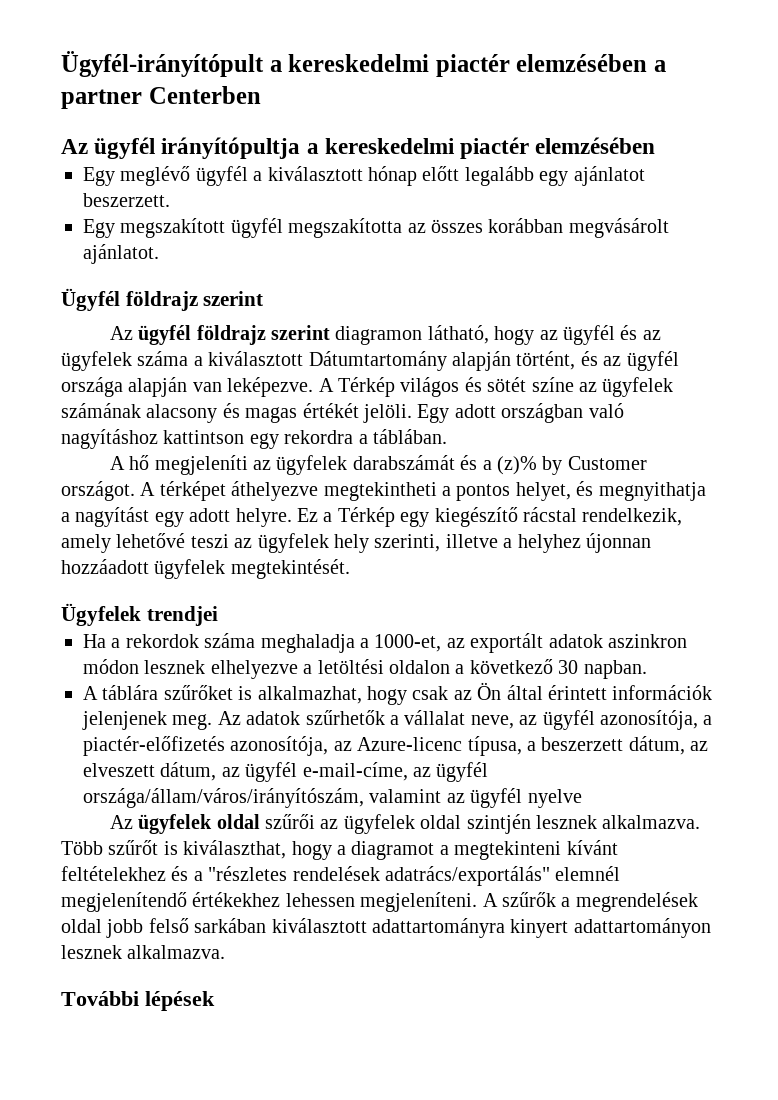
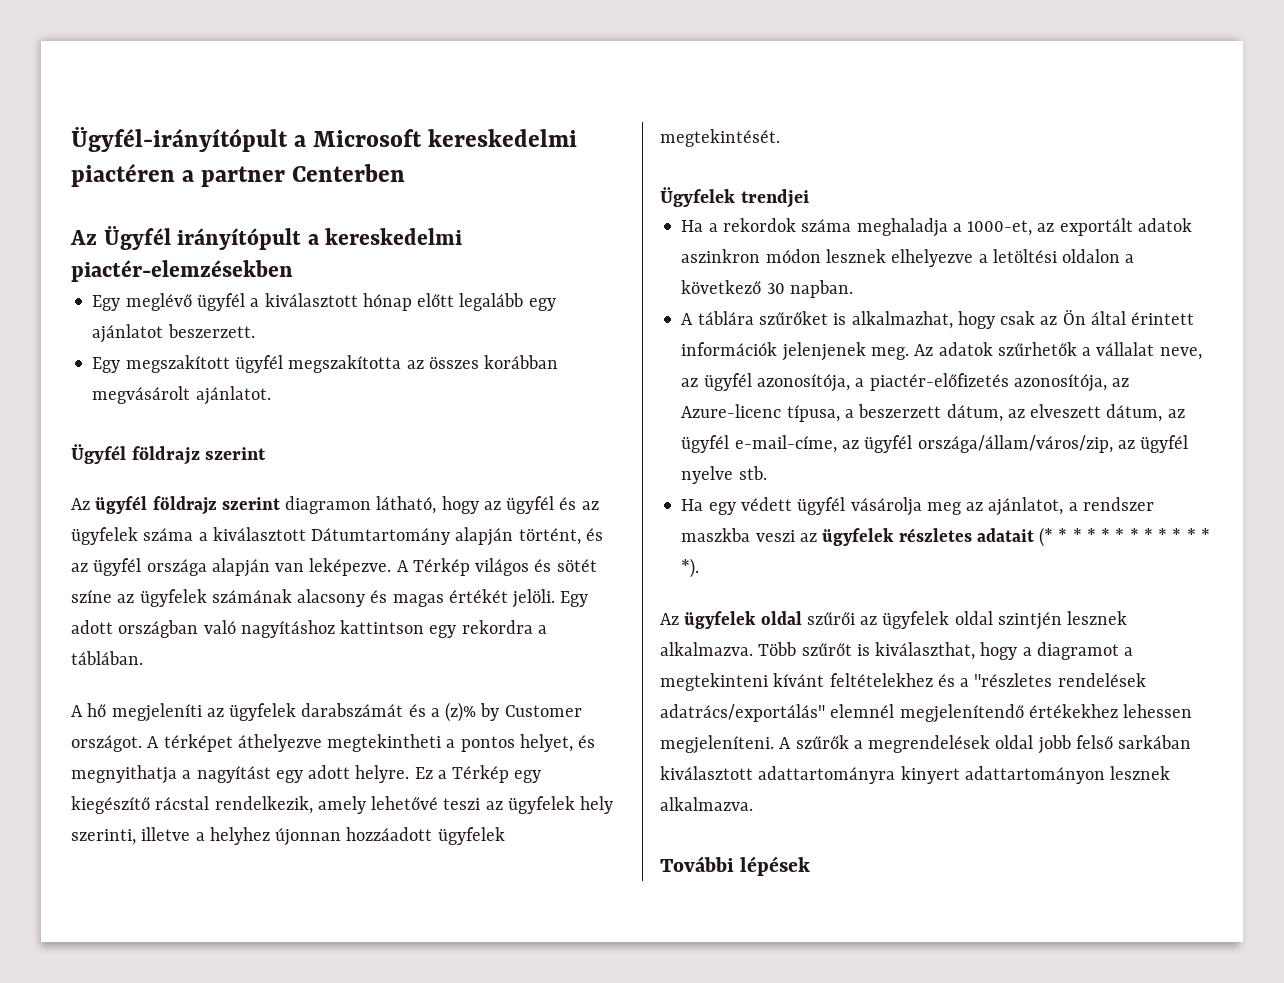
[288,54,648,77] kereskedelmi piactér elemzésében -> [313,129,578,147] [71,163,175,187] Microsoft kereskedelmi piactéren
[94,137,656,159] ügyfél irányítópultja a kereskedelmi piactér elemzésében -> [103,226,463,250] [71,260,293,282] Ügyfél irányítópult a kereskedelmi piactér-elemzésekben
[83,788,442,808] országa/állam/város/irányítószám, valamint -> [917,435,1113,453] országa/állam/város/zip,
(582, 798) none -> [738,466,767,480] [681,497,1154,516] [681,527,1210,547] [681,558,700,578] stb. // Ha egy védett ügyfél vásárolja meg az ajánlatot, a rendszer maszkba veszi az ügyfelek részletes adatait (* * * * * * * * * * * * *).

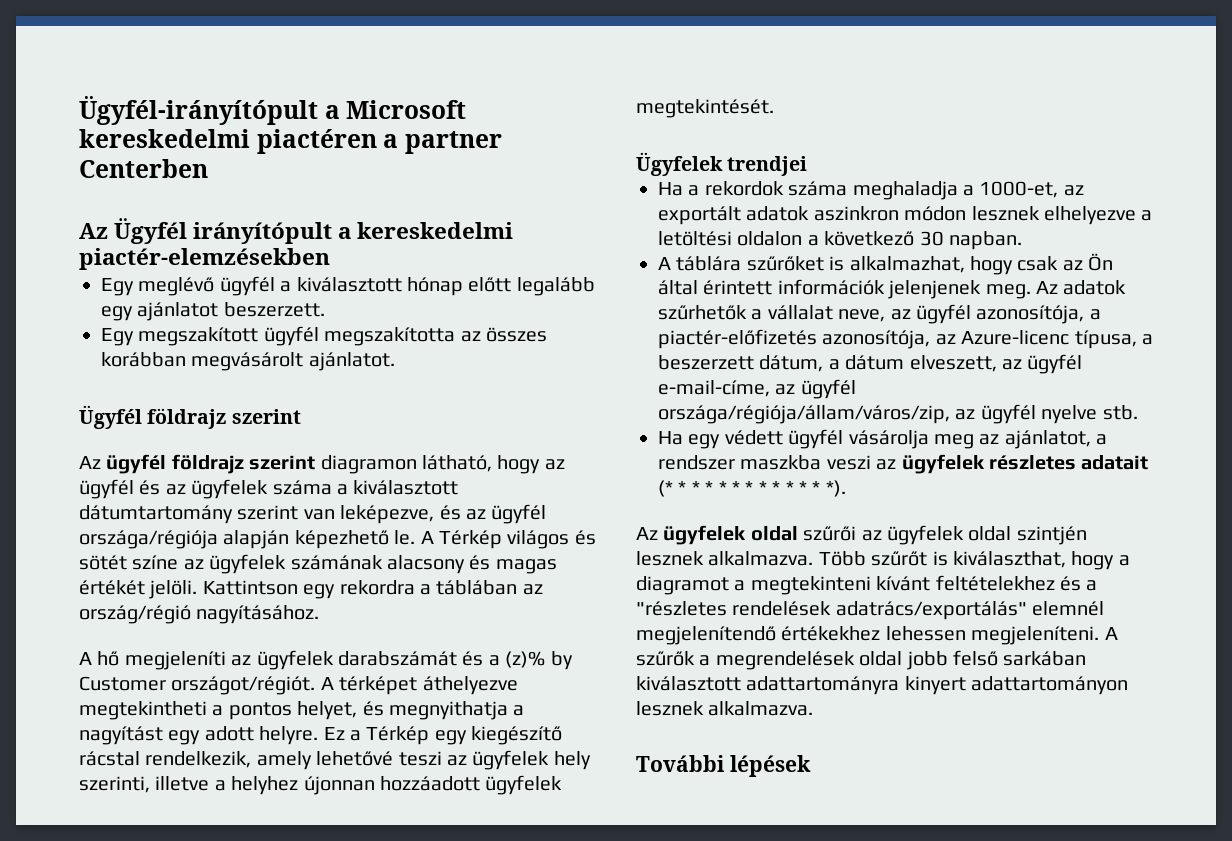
[311,527,603,546] [71,558,392,577] Dátumtartomány alapján történt, és az ügyfél országa alapján van leképezve. -> [79,504,547,524] [79,530,416,549] dátumtartomány szerint van leképezve, és az ügyfél országa/régiója alapján képezhető le.
[560,591,589,607] [71,620,547,638] [71,651,143,665] Egy adott országban való nagyításhoz kattintson egy rekordra a táblában. -> [202,580,543,599] [79,605,320,624] Kattintson egy rekordra a táblában az ország/régió nagyításához.
[71,735,142,752] országot. -> [171,676,316,695] országot/régiót.
[1007,404,1163,422] az elveszett dátum, -> [828,355,997,372] a dátum elveszett,
[917,435,1113,453] országa/állam/város/zip, -> [658,405,950,424] országa/régiója/állam/város/zip,

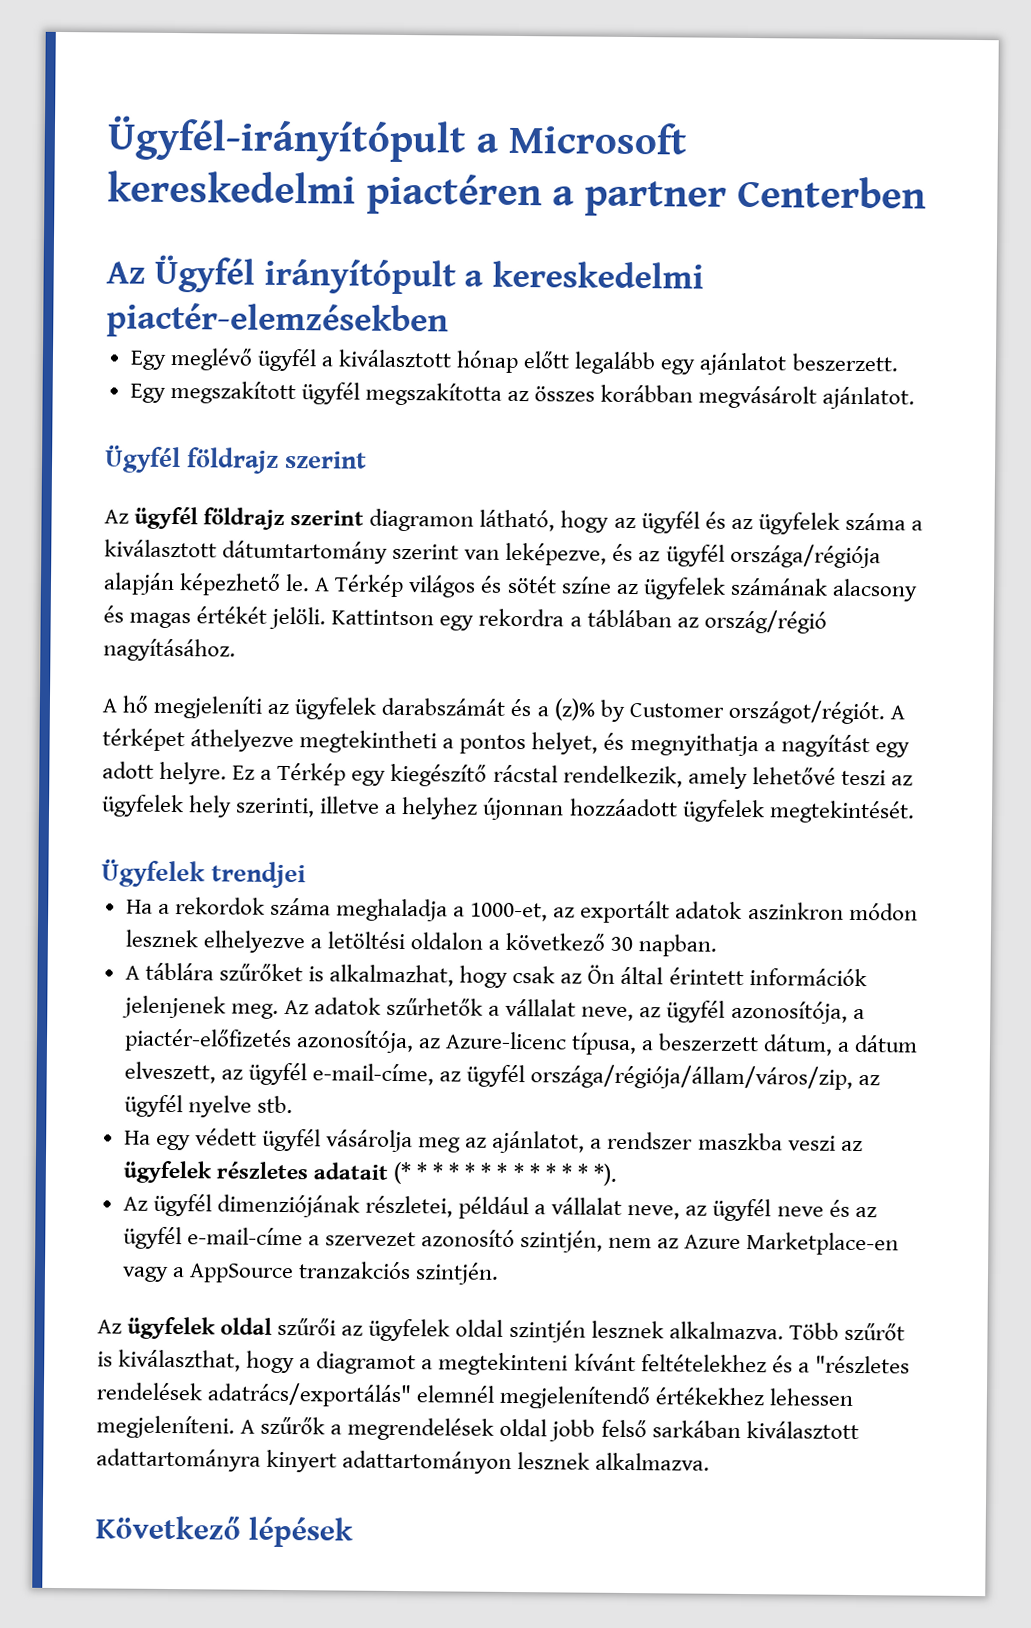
(846, 488) none -> [122,1193,877,1222] [122,1226,900,1256] [121,1261,500,1285] // Az ügyfél dimenziójának részletei, például a vállalat neve, az ügyfél neve és az ügyfél e-mail-címe a szervezet azonosító szintjén, nem az Azure Marketplace-en vagy a AppSource tranzakciós szintjén.
[636,755,725,772] További -> [95,1515,241,1540] Következő

